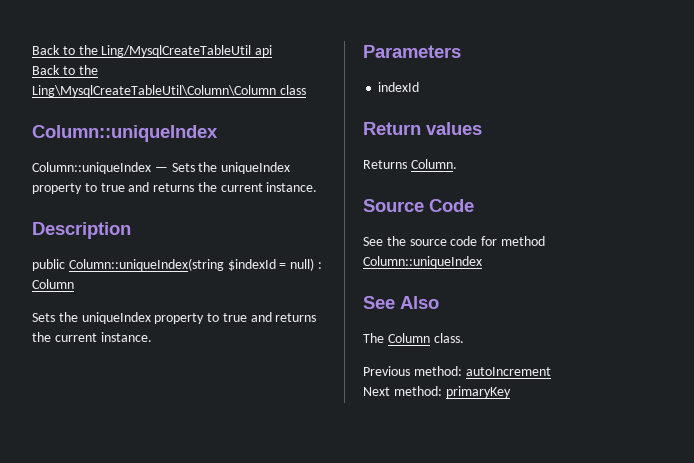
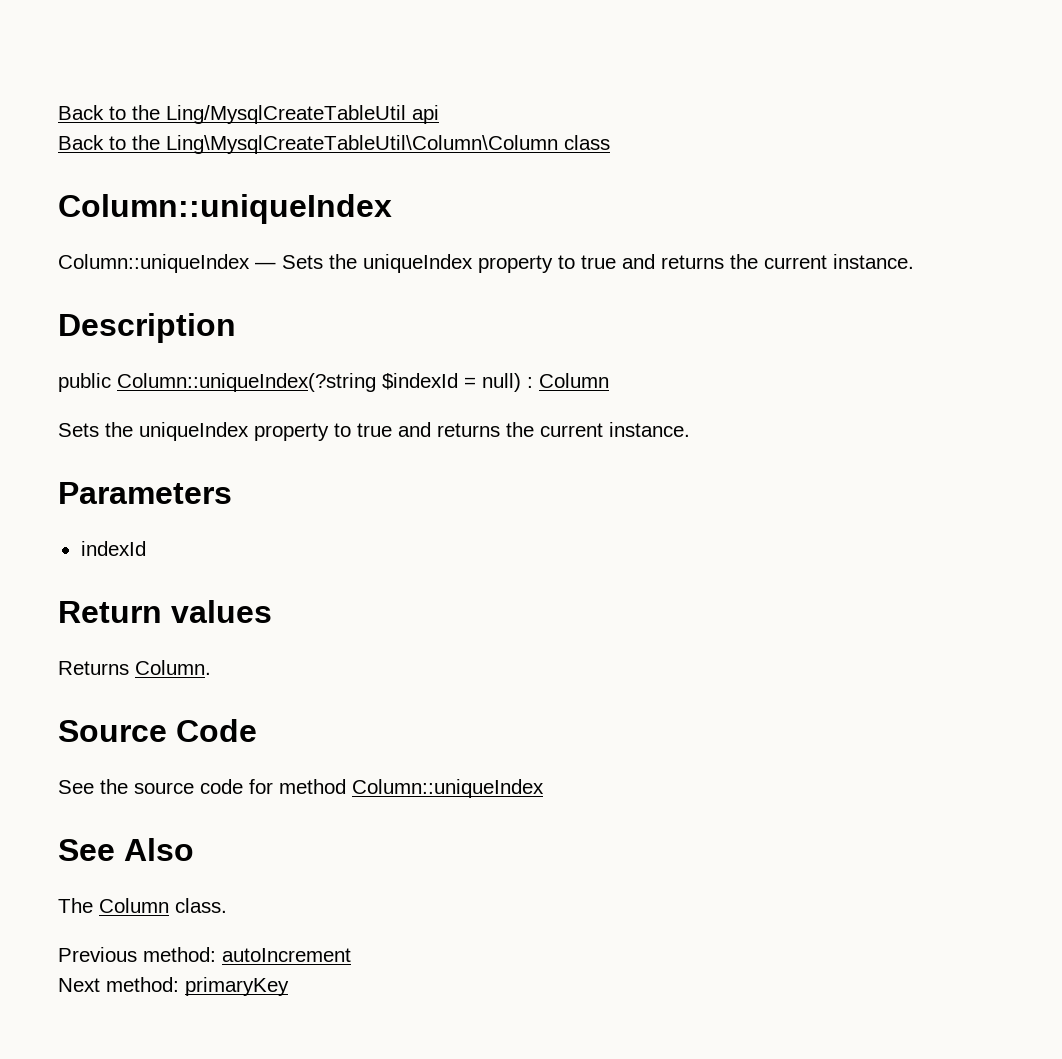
[68,258,224,271] Column::uniqueIndex(string -> [117,373,376,392] Column::uniqueIndex(?string

